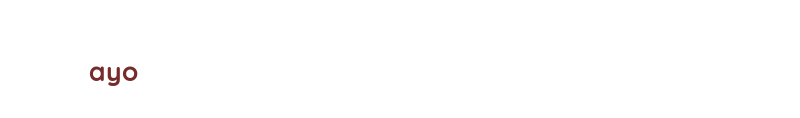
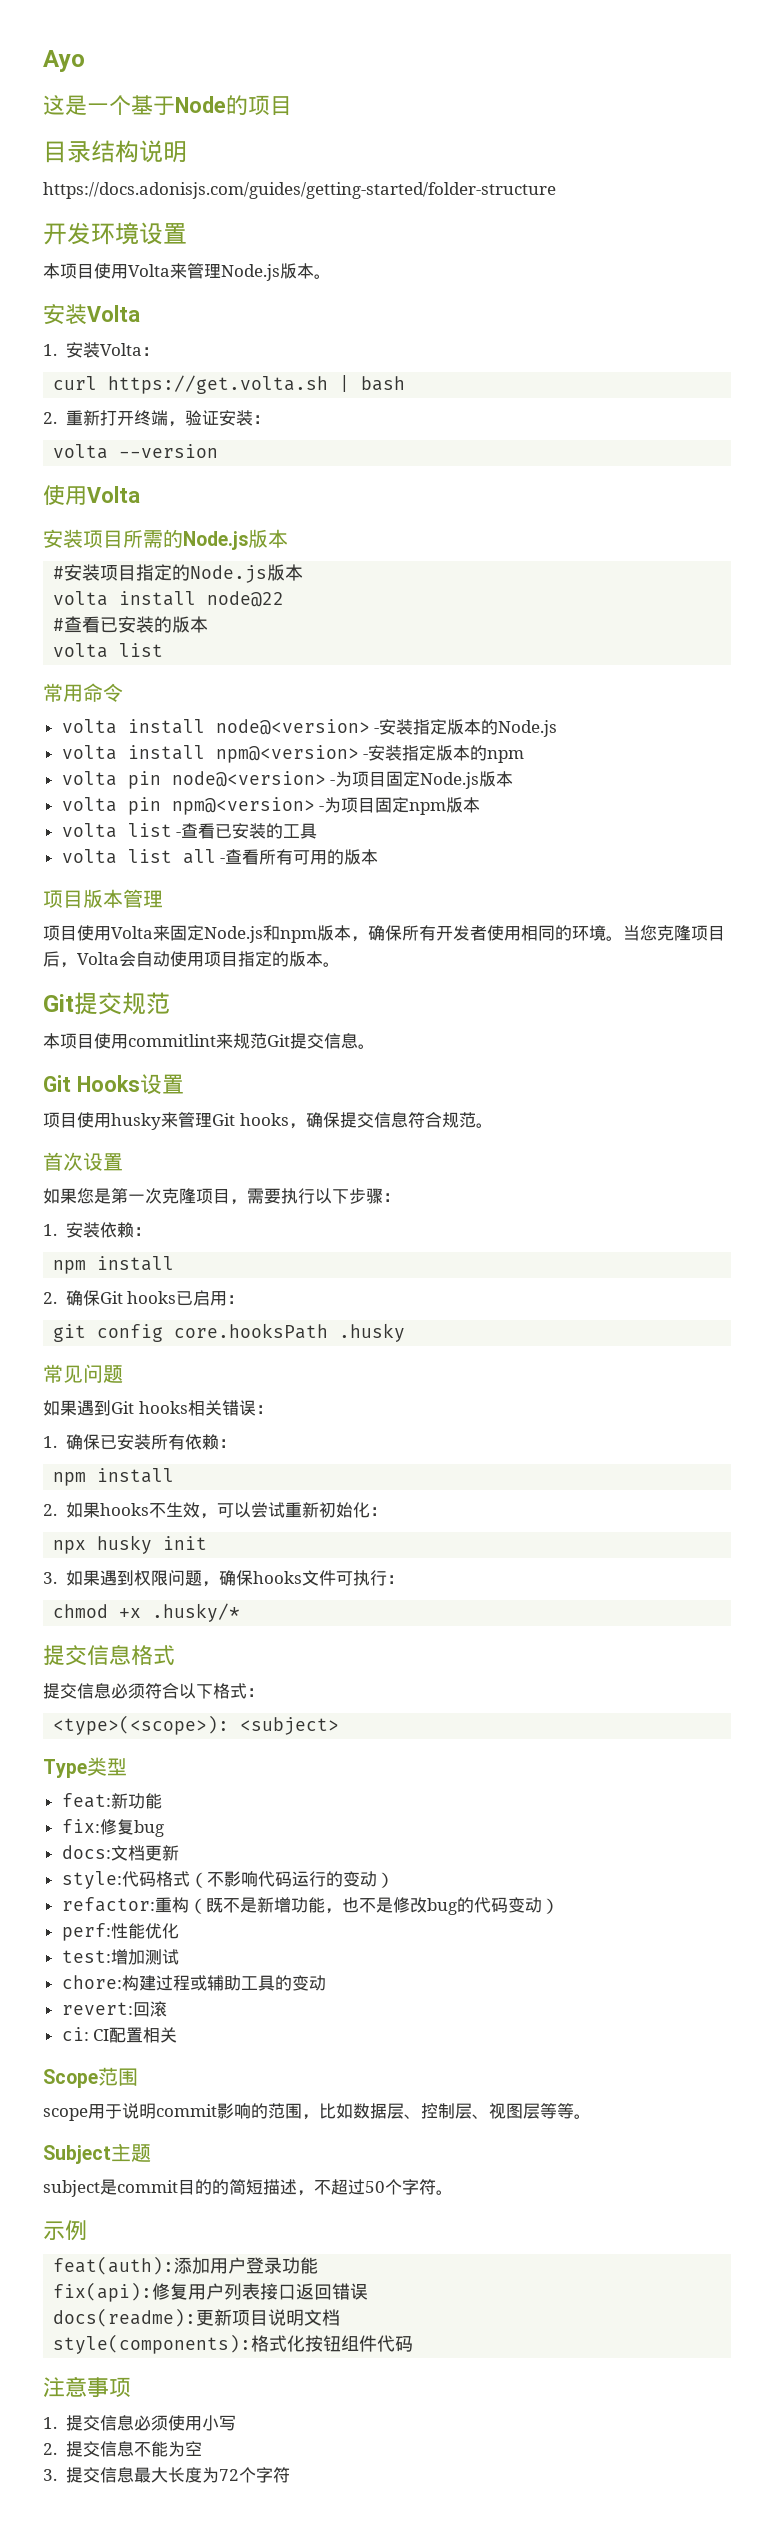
[89,66,138,86] ayo -> [43,50,85,72] [43,95,292,115] [43,140,187,163] [43,182,556,199] [43,222,187,245] [43,263,331,281] [43,304,140,325] [43,342,159,358] [53,375,406,394] [43,410,270,427] [53,444,219,459] [43,485,140,505] [43,529,288,550] [53,564,304,583] [53,591,285,607] [53,616,209,633] [53,643,164,658] [43,683,123,702] [61,719,558,737] [61,745,525,763] [61,771,514,789] [61,797,481,815] [61,823,318,839] [61,849,379,865] [43,889,163,908] [43,925,725,943] [43,951,340,968] [43,992,170,1015] [43,1033,375,1049] [43,1074,184,1094] [43,1112,493,1130] [43,1152,123,1171] [43,1188,400,1205] [43,1222,151,1238] [53,1256,175,1274] [43,1290,245,1306] [53,1323,406,1342] [43,1364,123,1383] [43,1400,273,1416] [43,1434,236,1450] [53,1468,175,1486] [43,1502,387,1519] [53,1535,208,1554] [43,1570,404,1587] [53,1603,241,1622] [43,1644,175,1666] [43,1683,264,1699] [53,1715,340,1735] [43,1757,127,1778] [61,1793,162,1809] [61,1819,164,1837] [61,1845,179,1861] [61,1871,394,1889] [61,1897,559,1915] [61,1923,179,1941] [61,1949,179,1965] [61,1975,326,1991] [61,2001,167,2017] [61,2027,178,2043] [43,2067,138,2088] [43,2103,591,2121] [43,2143,151,2164] [43,2179,453,2197] [43,2220,87,2241] [53,2256,319,2275] [53,2282,369,2302] [53,2308,341,2327] [53,2334,414,2354] [43,2376,131,2398] [43,2415,236,2431] [43,2441,202,2457] [43,2467,290,2483] Ayo // 这是一个基于Node的项目 // 目录结构说明 // https://docs.adonisjs.com/guides/getting-started/folder-structure // 开发环境设置 // 本项目使用Volta来管理Node.js版本。 // 安装Volta // 1.安装Volta： // curl https://get.volta.sh | bash // 2.重新打开终端，验证安装： // volta --version // 使用Volta // 安装项目所需的Node.js版本 // #安装项目指定的Node.js版本 // volta install node@22 // #查看已安装的版本 // volta list // 常用命令 // volta install node@<version> -安装指定版本的Node.js // volta install npm@<version> -安装指定版本的npm // volta pin node@<version> -为项目固定Node.js版本 // volta pin npm@<version> -为项目固定npm版本 // volta list -查看已安装的工具 // volta list all -查看所有可用的版本 // 项目版本管理 // 项目使用Volta来固定Node.js和npm版本，确保所有开发者使用相同的环境。当您克隆项目后，Volta会自动使用项目指定的版本。 // Git提交规范 // 本项目使用commitlint来规范Git提交信息。 // Git Hooks设置 // 项目使用husky来管理Git hooks，确保提交信息符合规范。 // 首次设置 // 如果您是第一次克隆项目，需要执行以下步骤： // 1.安装依赖： // npm install // 2.确保Git hooks已启用： // git config core.hooksPath .husky // 常见问题 // 如果遇到Git hooks相关错误： // 1.确保已安装所有依赖： // npm install // 2.如果hooks不生效，可以尝试重新初始化： // npx husky init // 3.如果遇到权限问题，确保hooks文件可执行： // chmod +x .husky/* // 提交信息格式 // 提交信息必须符合以下格式： // <type>(<scope>): <subject> // Type类型 // feat:新功能 // fix:修复bug // docs:文档更新 // style:代码格式（不影响代码运行的变动） // refactor:重构（既不是新增功能，也不是修改bug的代码变动） // perf:性能优化 // test:增加测试 // chore:构建过程或辅助工具的变动 // revert:回滚 // ci: CI配置相关 // Scope范围 // scope用于说明commit影响的范围，比如数据层、控制层、视图层等等。 // Subject主题 // subject是commit目的的简短描述，不超过50个字符。 // 示例 // feat(auth):添加用户登录功能 // fix(api):修复用户列表接口返回错误 // docs(readme):更新项目说明文档 // style(components):格式化按钮组件代码 // 注意事项 // 1.提交信息必须使用小写 // 2.提交信息不能为空 // 3.提交信息最大长度为72个字符

